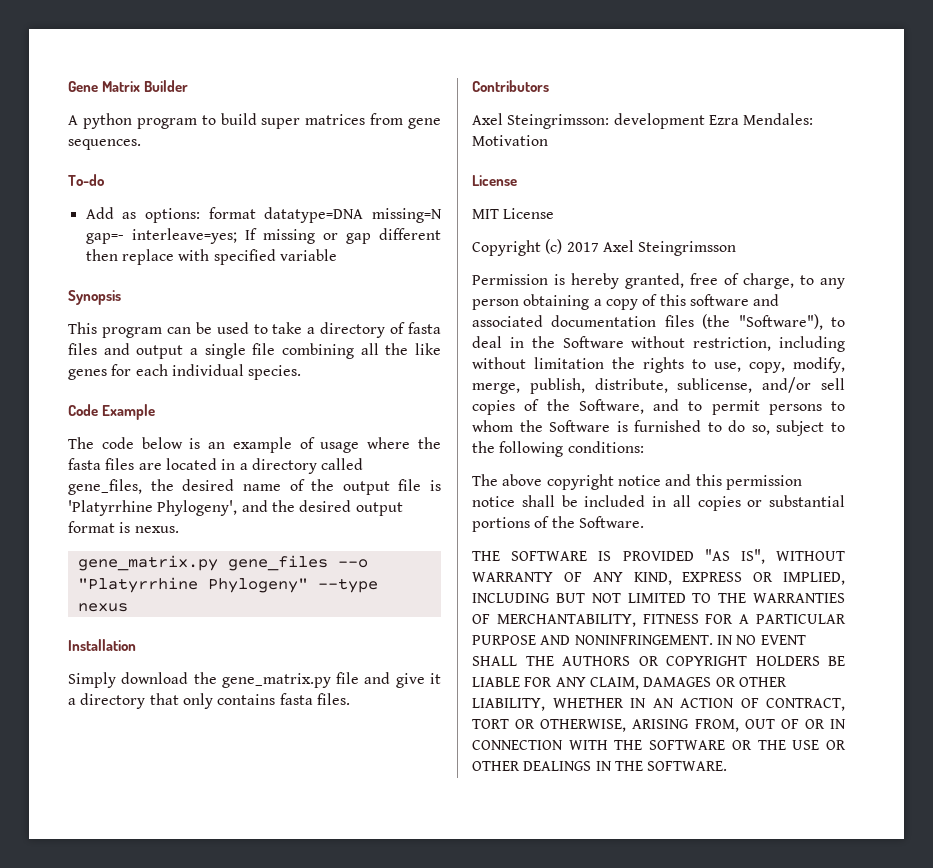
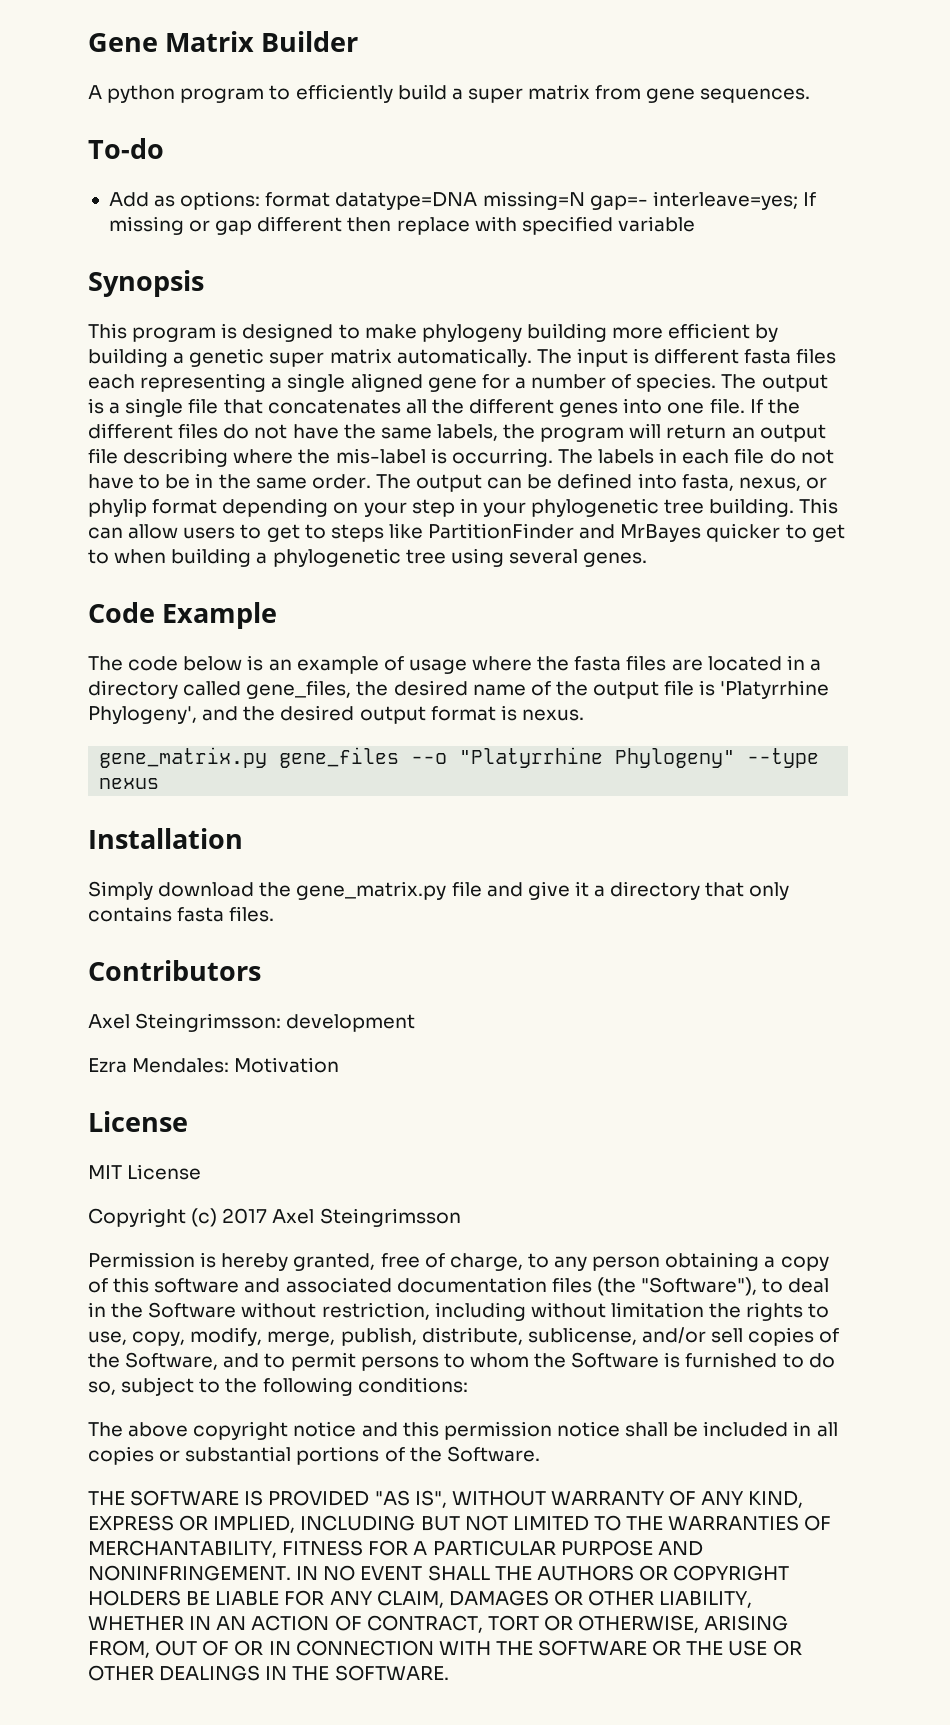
[220,113,366,129] build super matrices -> [295,84,591,103] efficiently build a super matrix
[166,322,441,338] [68,343,442,359] [68,364,302,380] can be used to take a directory of fasta files and output a single file combining all the like genes for each individual species. -> [221,323,779,342] [88,348,837,367] [88,373,828,392] [88,398,800,417] [88,423,826,442] [88,448,834,467] [88,473,827,492] [88,498,839,517] [88,523,845,542] [88,548,648,567] is designed to make phylogeny building more efficient by building a genetic super matrix automatically. The input is different fasta files each representing a single aligned gene for a number of species. The output is a single file that concatenates all the different genes into one file. If the different files do not have the same labels, the program will return an output file describing where the mis-label is occurring. The labels in each file do not have to be in the same order. The output can be defined into fasta, nexus, or phylip format depending on your step in your phylogenetic tree building. This can allow users to get to steps like PartitionFinder and MrBayes quicker to get to when building a phylogenetic tree using several genes.
(705, 121) none -> (416, 1023) //

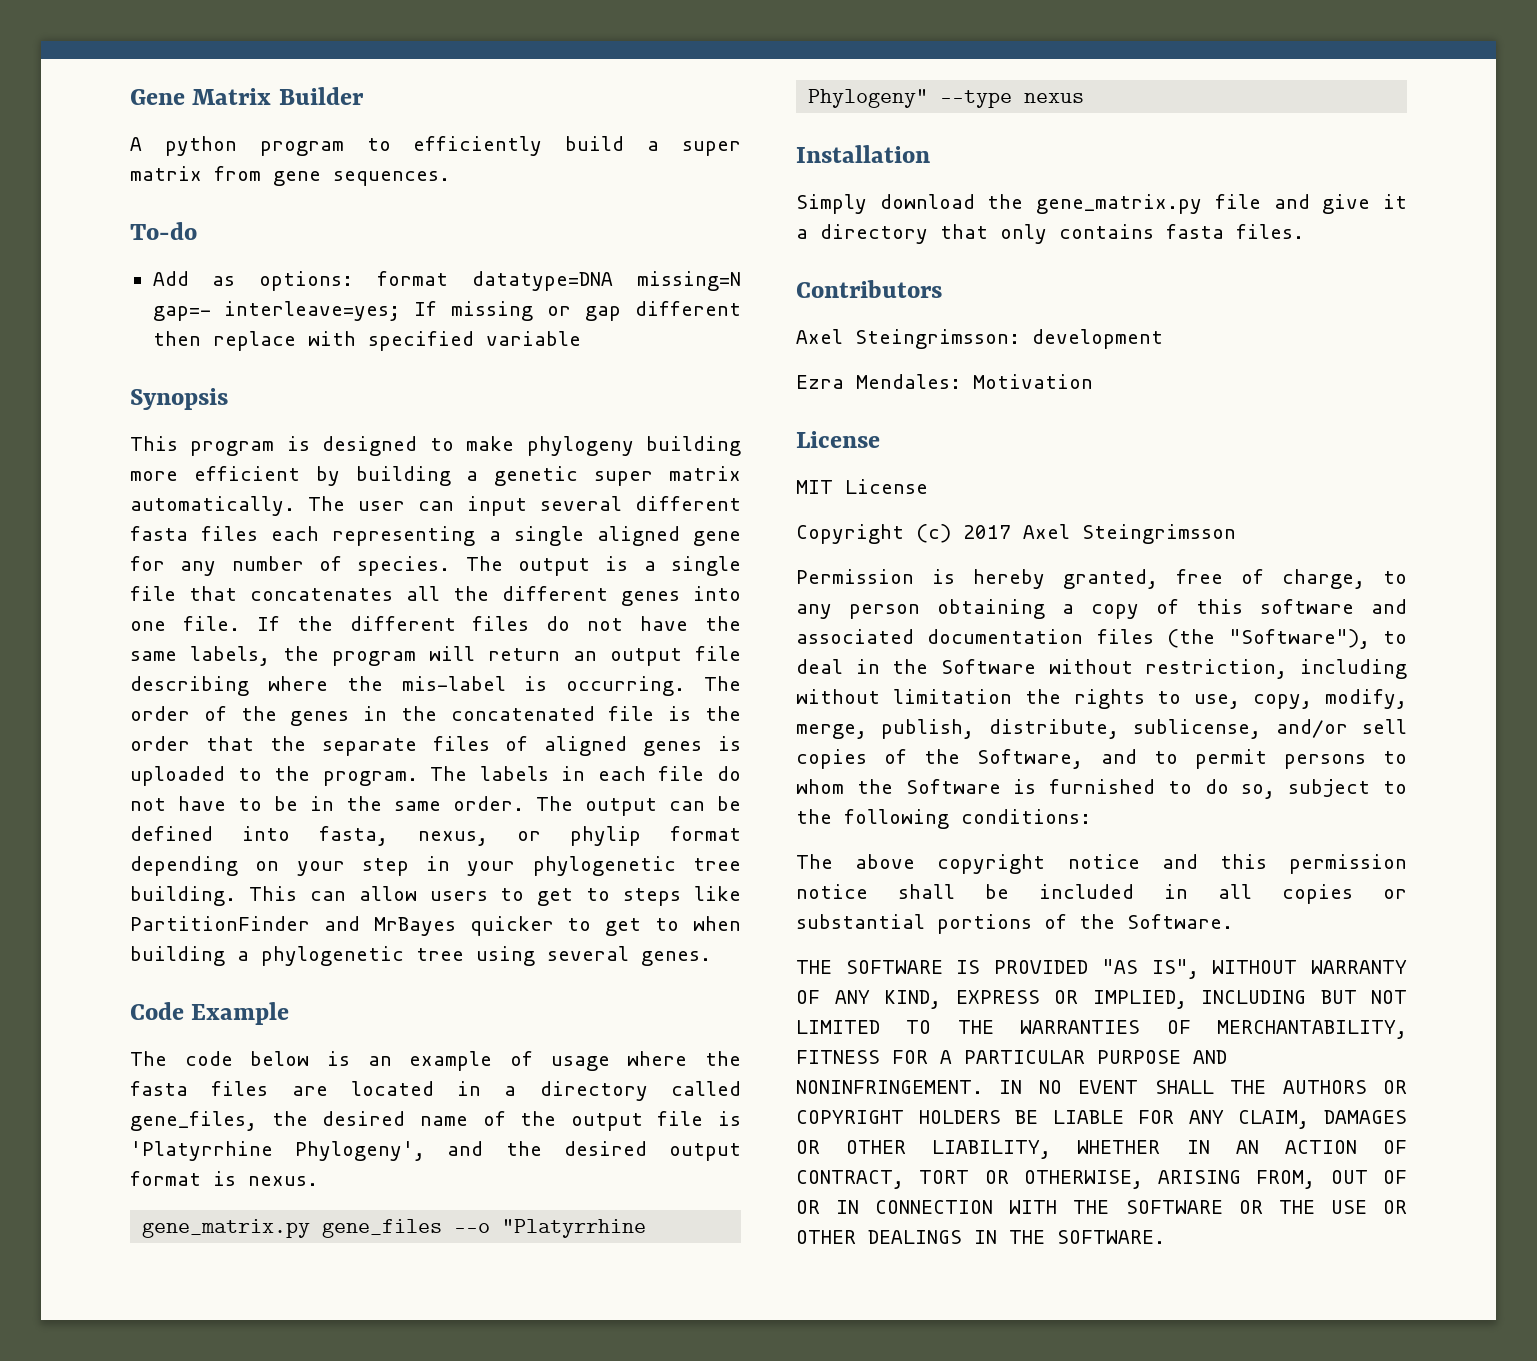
[576,348,650,367] input is -> [358,496,622,516] user can input several
[514,377,526,389] a -> [180,561,217,576] any
(593, 456) none -> [130,706,741,726] [130,736,741,756] [130,766,468,786] order of the genes in the concatenated file is the order that the separate files of aligned genes is uploaded to the program. The

